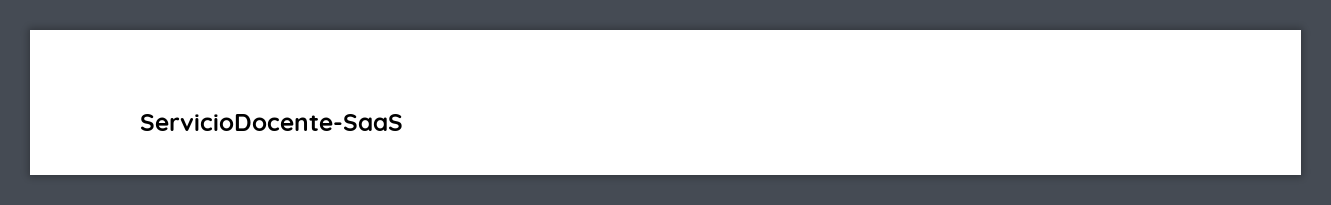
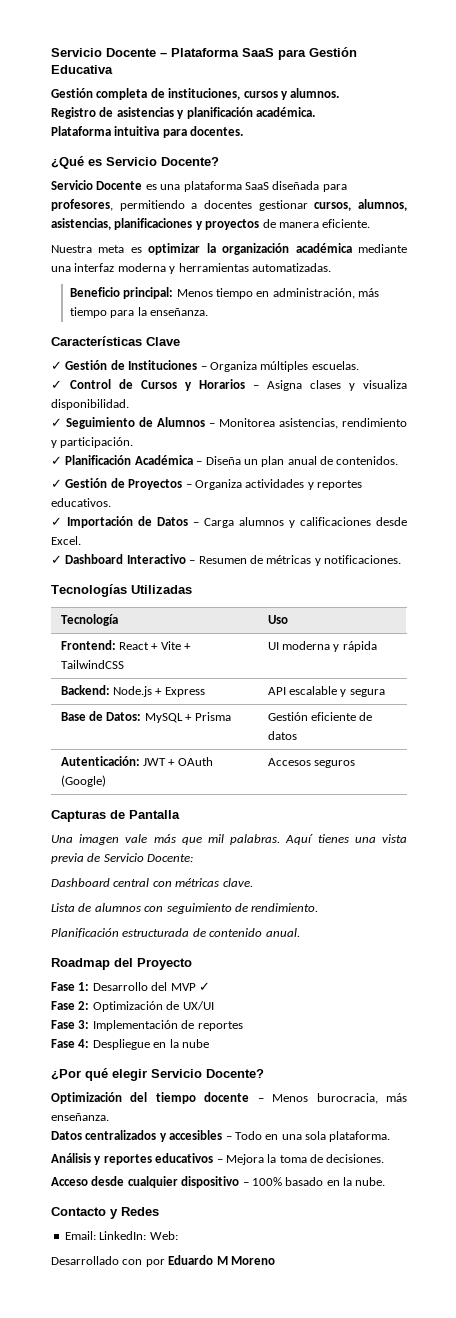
[140,114,403,131] ServicioDocente-SaaS -> [51,47,357,60] [51,65,113,74] [51,88,340,100] [51,107,315,119] [51,126,244,138] [51,156,219,169] [51,180,347,192] [51,199,407,211] [51,218,371,230] [51,243,407,255] [51,263,331,274] [69,287,380,299] [69,307,209,318] [51,336,180,346] [51,360,359,372] [51,379,407,391] [51,399,129,410] [51,417,407,429] [51,437,134,448] [51,455,399,467] [51,478,362,490] [51,498,111,507] [51,516,407,528] [51,536,81,545] [51,554,401,566] [51,584,192,597] [60,614,118,626] [267,615,288,624] [60,640,192,650] [60,660,124,669] [267,641,377,652] [60,685,205,697] [267,686,385,697] [60,711,231,723] [267,712,373,721] [267,731,297,740] [60,756,213,766] [60,775,106,787] [267,758,356,768] [51,810,180,822] [51,834,407,845] [51,853,194,864] [51,878,253,887] [51,903,319,914] [51,928,300,938] [51,958,192,970] [51,982,210,991] [51,1001,214,1012] [51,1020,243,1031] [51,1039,209,1050] [51,1068,264,1081] [51,1092,407,1104] [51,1113,109,1121] [51,1130,391,1142] [51,1153,385,1165] [51,1176,386,1188] [51,1207,159,1219] [64,1231,178,1240] [51,1255,275,1267] Servicio Docente – Plataforma SaaS para Gestión Educativa // Gestión completa de instituciones, cursos y alumnos. // Registro de asistencias y planificación académica. // Plataforma intuitiva para docentes. // ¿Qué es Servicio Docente? // Servicio Docente es una plataforma SaaS diseñada para profesores, permitiendo a docentes gestionar cursos, alumnos, asistencias, planificaciones y proyectos de manera eficiente. // Nuestra meta es optimizar la organización académica mediante una interfaz moderna y herramientas automatizadas. // Beneficio principal: Menos tiempo en administración, más tiempo para la enseñanza. // Características Clave // ✓ Gestión de Instituciones – Organiza múltiples escuelas. // ✓ Control de Cursos y Horarios – Asigna clases y visualiza disponibilidad. // ✓ Seguimiento de Alumnos – Monitorea asistencias, rendimiento y participación. // ✓ Planificación Académica – Diseña un plan anual de contenidos. // ✓ Gestión de Proyectos – Organiza actividades y reportes educativos. // ✓ Importación de Datos – Carga alumnos y calificaciones desde Excel. // ✓ Dashboard Interactivo – Resumen de métricas y notificaciones. // Tecnologías Utilizadas // Tecnología | Uso // Frontend: React + Vite + TailwindCSS | UI moderna y rápida // Backend: Node.js + Express | API escalable y segura // Base de Datos: MySQL + Prisma | Gestión eficiente de datos // Autenticación: JWT + OAuth (Google) | Accesos seguros // Capturas de Pantalla // Una imagen vale más que mil palabras. Aquí tienes una vista previa de Servicio Docente: // Dashboard central con métricas clave. // Lista de alumnos con seguimiento de rendimiento. // Planificación estructurada de contenido anual. // Roadmap del Proyecto // Fase 1: Desarrollo del MVP ✓ // Fase 2: Optimización de UX/UI // Fase 3: Implementación de reportes // Fase 4: Despliegue en la nube // ¿Por qué elegir Servicio Docente? // Optimización del tiempo docente – Menos burocracia, más enseñanza. // Datos centralizados y accesibles – Todo en una sola plataforma. // Análisis y reportes educativos – Mejora la toma de decisiones. // Acceso desde cualquier dispositivo – 100% basado en la nube. // Contacto y Redes // Email: LinkedIn: Web: // Desarrollado con por Eduardo M Moreno

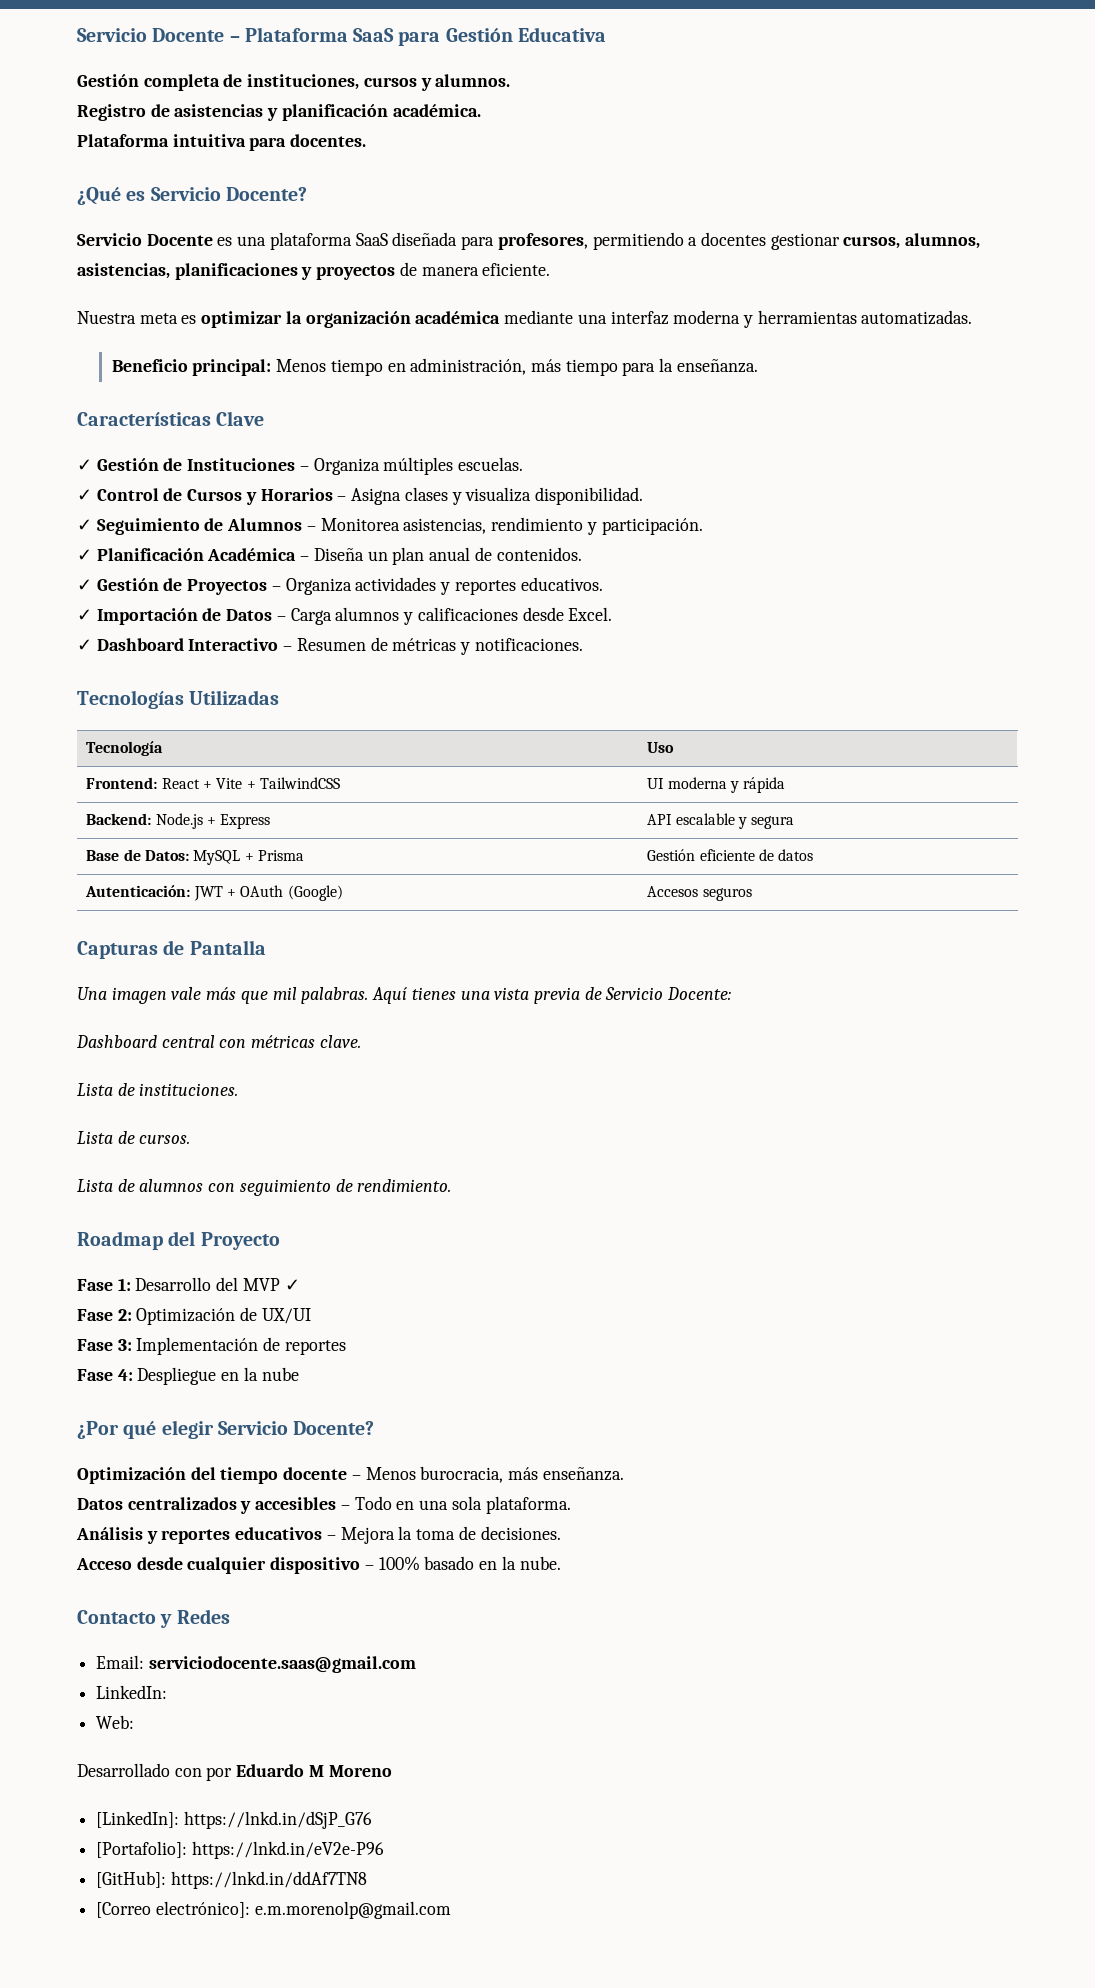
(253, 882) none -> [77,1083,239,1096] [77,1131,191,1144] // Lista de instituciones. // Lista de cursos.
[51,928,300,938] // Planificación estructurada de contenido anual. -> (452, 1185) none
(96, 1235) none -> [148,1656,416,1673] serviciodocente.saas@gmail.com //
(147, 1235) none -> (168, 1692) //
(275, 1260) none -> [96,1811,372,1829] [96,1841,384,1859] [96,1871,367,1889] [96,1901,451,1919] // [LinkedIn]: https://lnkd.in/dSjP_G76 // [Portafolio]: https://lnkd.in/eV2e-P96 // [GitHub]: https://lnkd.in/ddAf7TN8 // [Correo electrónico]: e.m.morenolp@gmail.com

